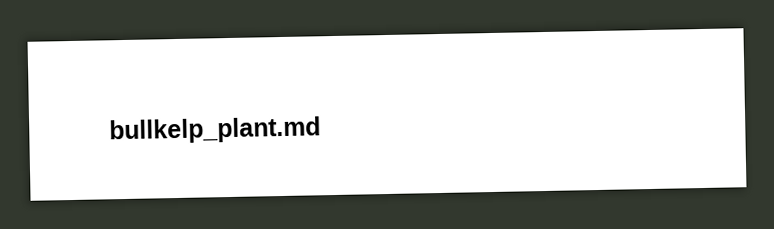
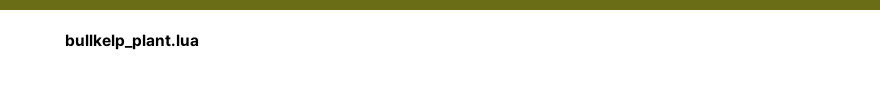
[109,116,321,145] bullkelp_plant.md -> [65,34,199,50] bullkelp_plant.lua

